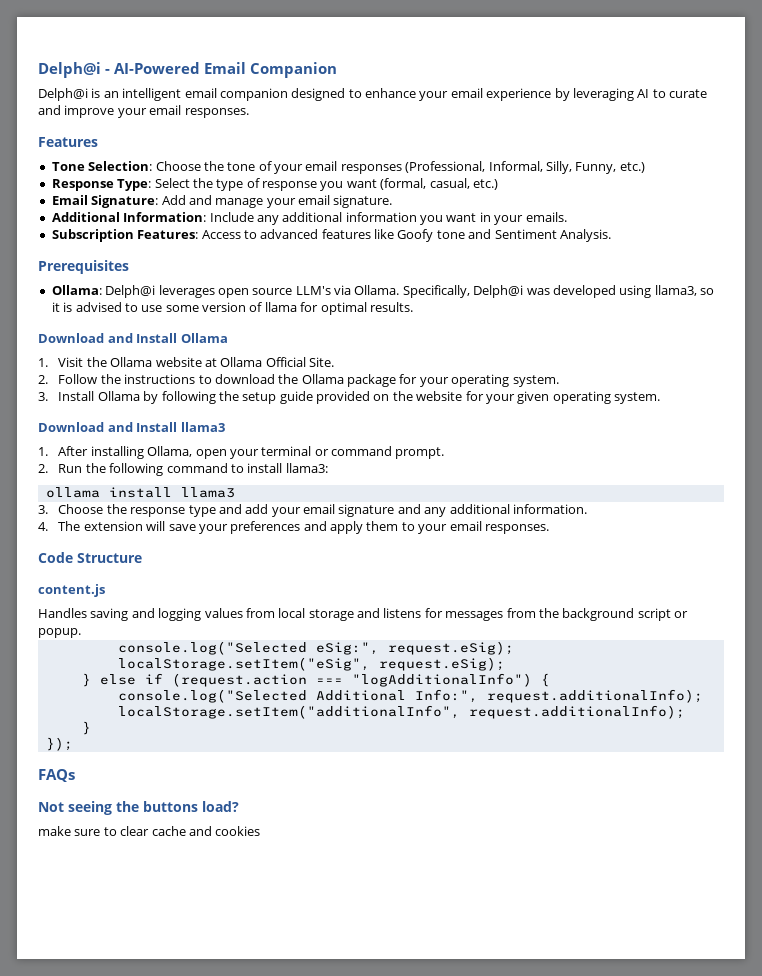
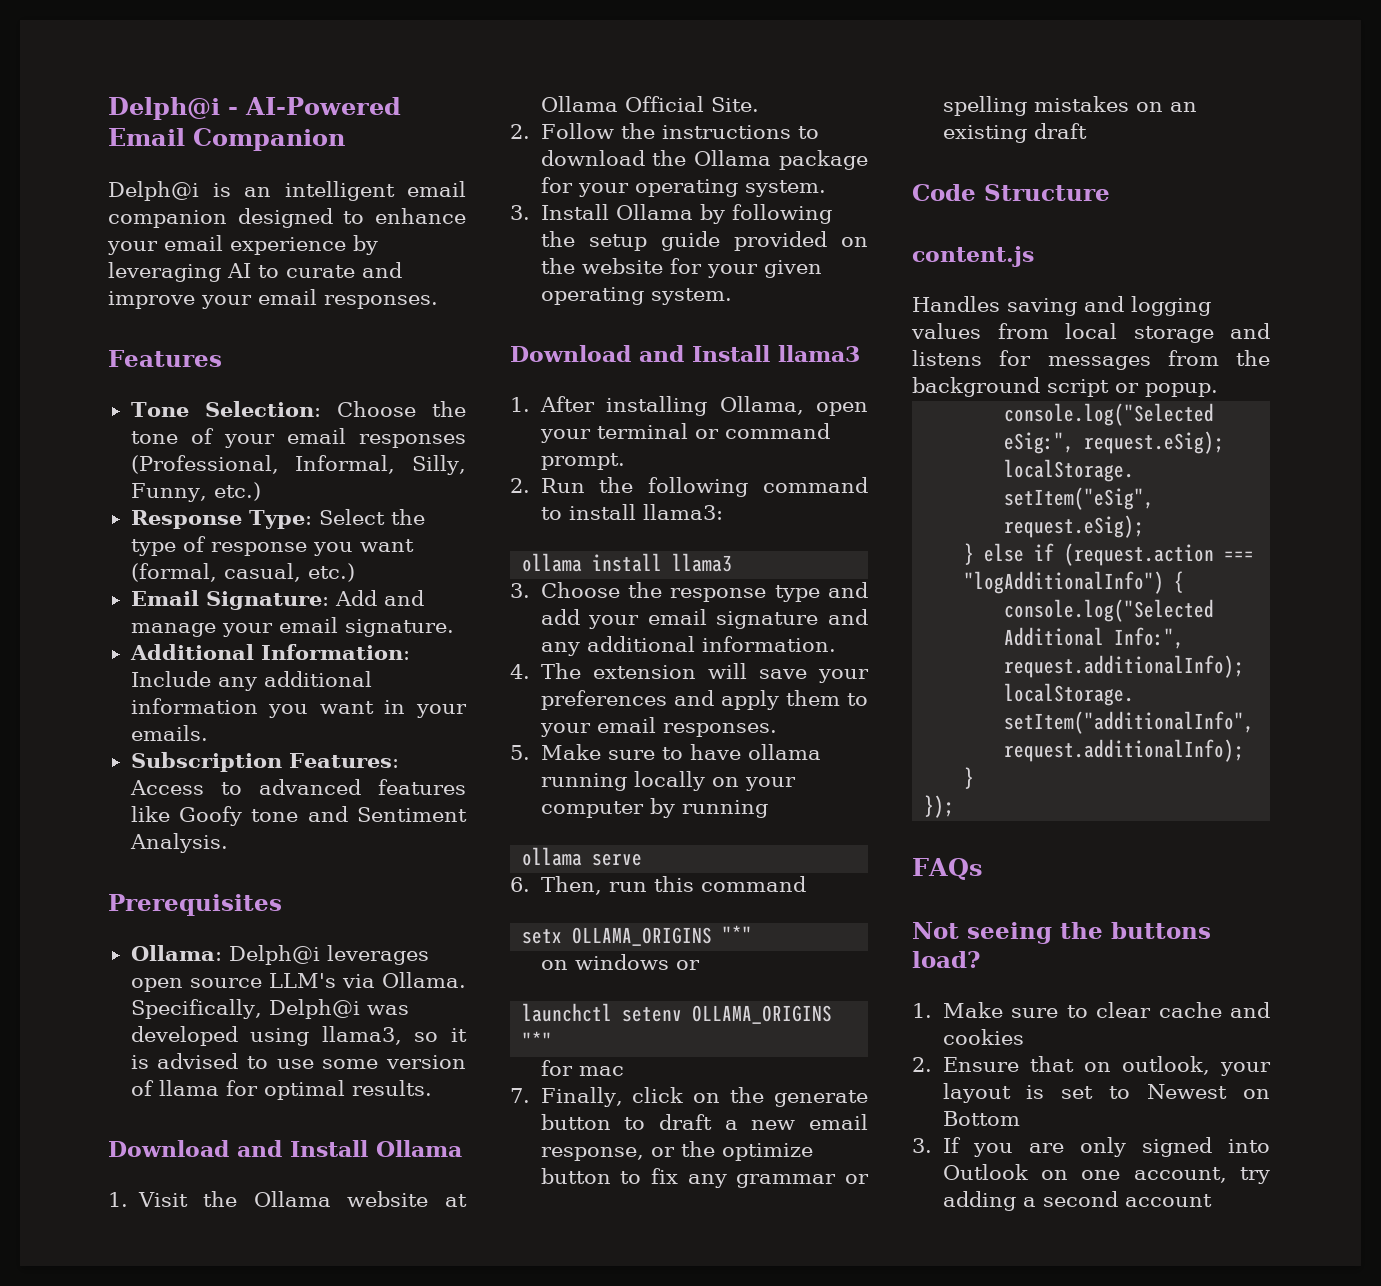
(549, 529) none -> [510,744,821,760] [540,771,796,791] [540,798,768,818] [522,847,643,866] [510,876,806,895] [522,925,753,946] [540,954,700,970] [522,1003,833,1024] [522,1031,553,1049] [540,1060,624,1076] [510,1087,868,1107] [540,1114,868,1130] [540,1141,813,1161] [540,1168,869,1188] [942,96,1197,116] [942,123,1087,143] // 5. Make sure to have ollama running locally on your computer by running // ollama serve // 6. Then, run this command // setx OLLAMA_ORIGINS "*" // on windows or // launchctl setenv OLLAMA_ORIGINS "*" // for mac // 7. Finally, click on the generate button to draft a new email response, or the optimize button to fix any grammar or spelling mistakes on an existing draft
[38,826,71,836] make -> [912,1002,1003,1018] 1. Make
(261, 831) none -> [912,1056,1271,1076] [942,1083,1270,1103] [942,1111,1020,1126] [912,1137,1270,1157] [942,1164,1270,1184] [942,1191,1212,1211] // 2. Ensure that on outlook, your layout is set to Newest on Bottom // 3. If you are only signed into Outlook on one account, try adding a second account

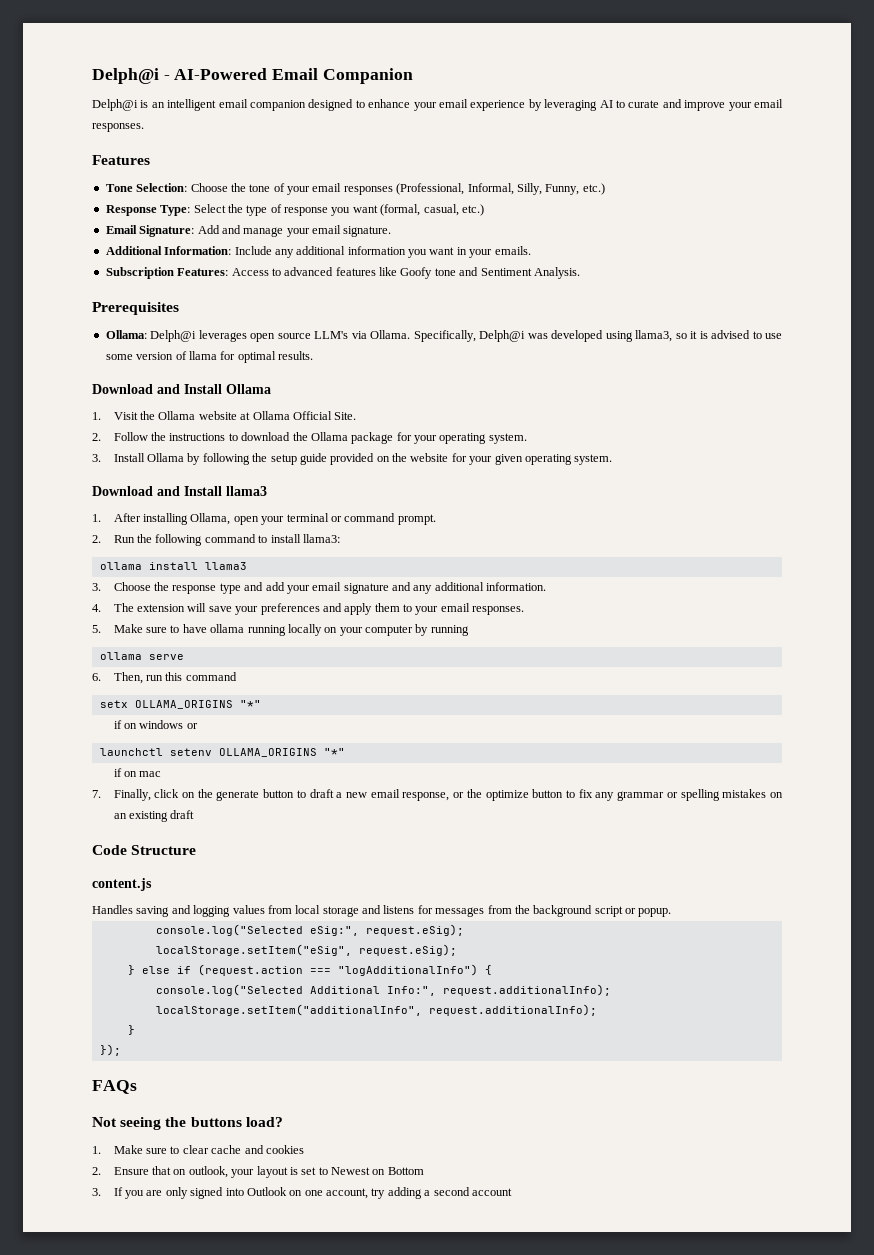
(753, 934) none -> [113,720,122,729] if
[540,1060,573,1076] for -> [113,768,137,777] if on

